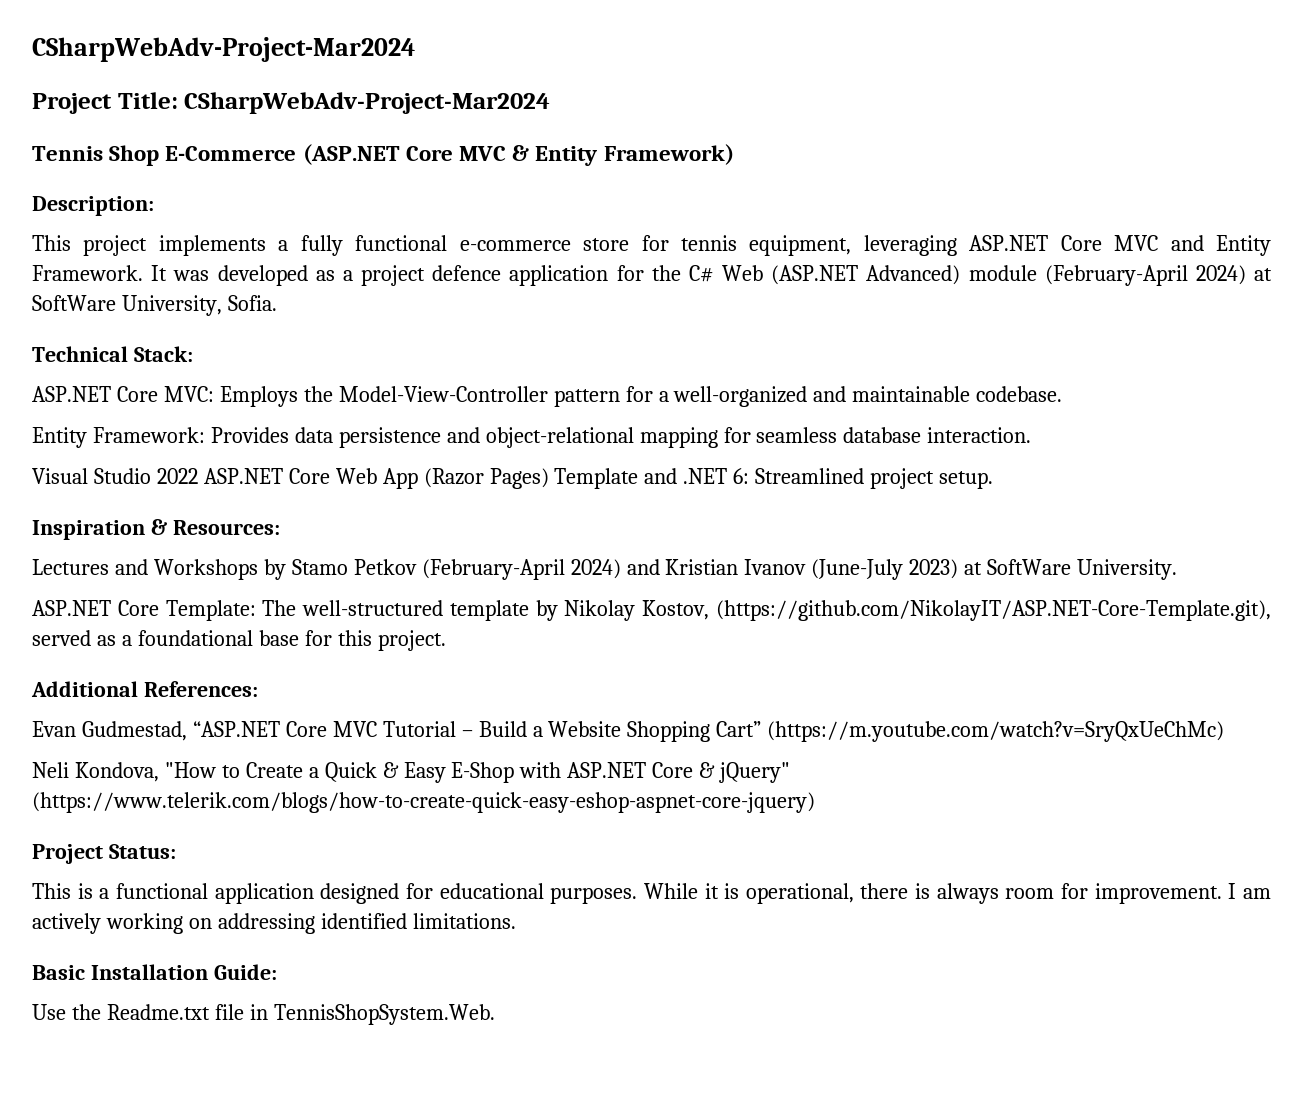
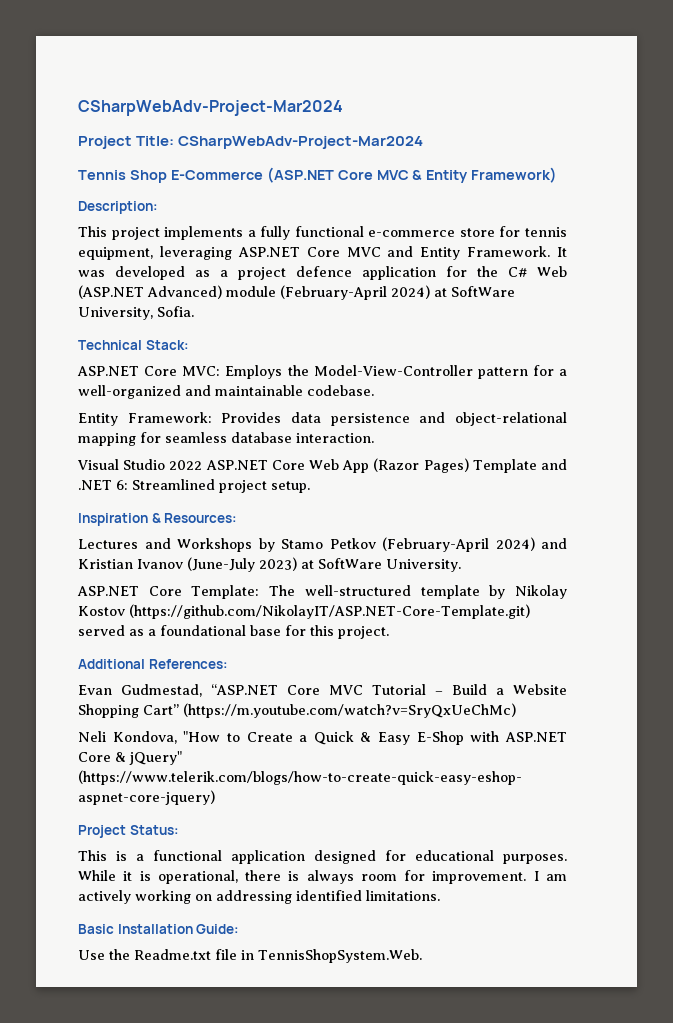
[642,600,1271,621] Kostov, (https://github.com/NikolayIT/ASP.NET-Core-Template.git), -> [78,604,530,619] Kostov (https://github.com/NikolayIT/ASP.NET-Core-Template.git)

